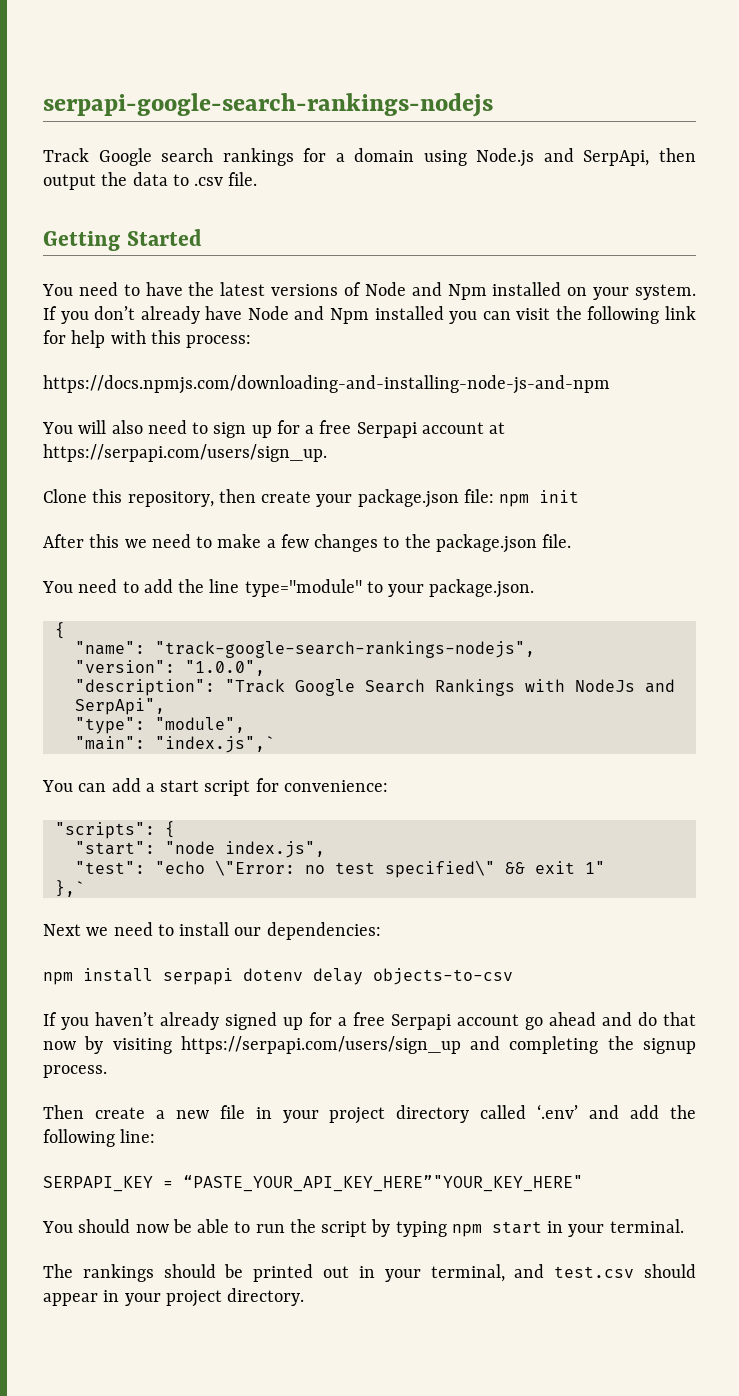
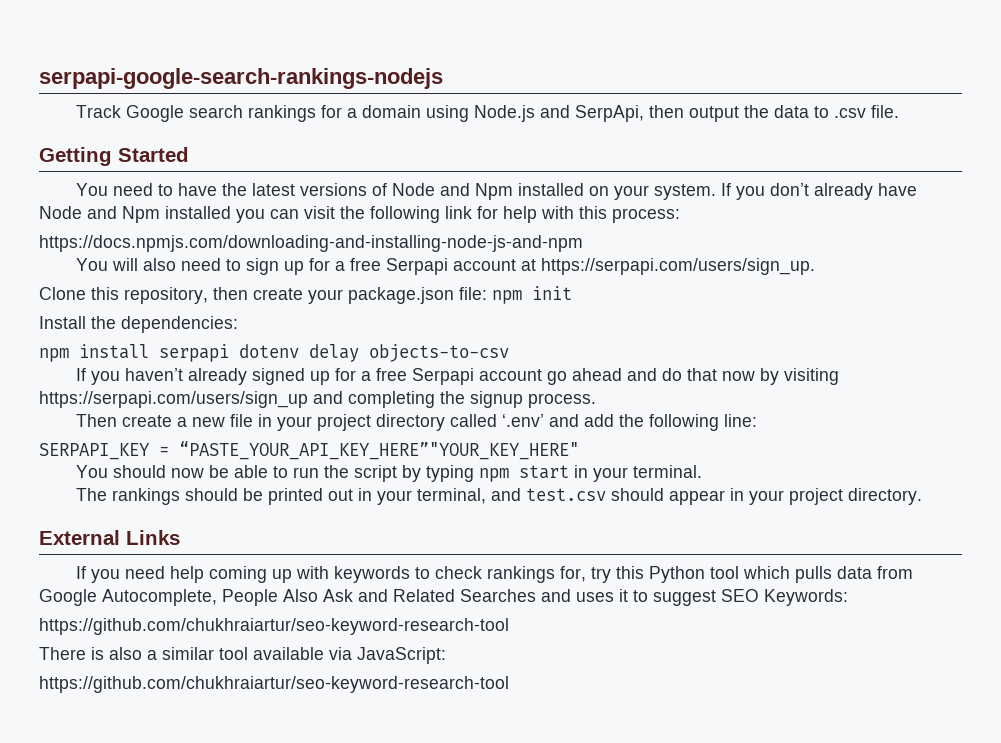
[43,534,572,553] [42,579,535,598] [54,622,65,639] [74,641,535,658] [74,660,265,676] [74,679,675,696] [74,698,165,715] [74,717,245,734] [74,736,275,753] [42,778,388,796] [54,821,175,839] [74,841,325,858] [74,860,605,878] [54,880,85,897] [43,922,262,936] After this we need to make a few changes to the package.json file. // You need to add the line type="module" to your package.json. // { // "name": "track-google-search-rankings-nodejs", // "version": "1.0.0", // "description": "Track Google Search Rankings with NodeJs and SerpApi", // "type": "module", // "main": "index.js",` // You can add a start script for convenience: // "scripts": { // "start": "node index.js", // "test": "echo \"Error: no test specified\" && exit 1" // },` // Next we need to install our -> [39,316,116,329] Install the
(305, 1297) none -> [39,530,180,545] [75,566,913,583] [39,589,848,606] [39,618,509,635] [39,647,446,664] [39,676,509,693] // External Links // If you need help coming up with keywords to check rankings for, try this Python tool which pulls data from Google Autocomplete, People Also Ask and Related Searches and uses it to suggest SEO Keywords: // https://github.com/chukhraiartur/seo-keyword-research-tool // There is also a similar tool available via JavaScript: // https://github.com/chukhraiartur/seo-keyword-research-tool

